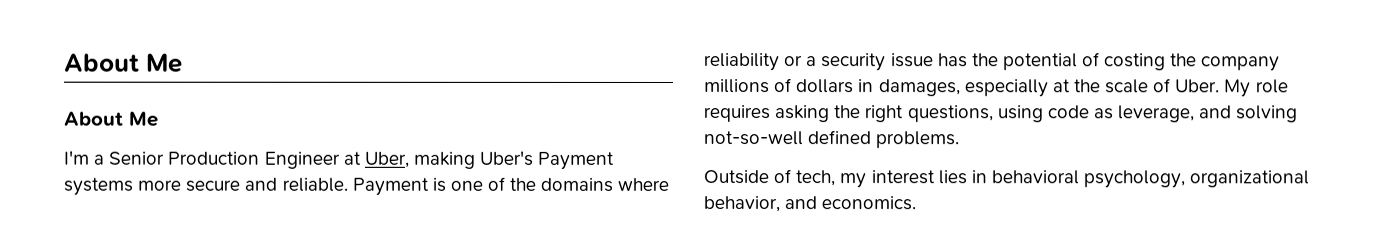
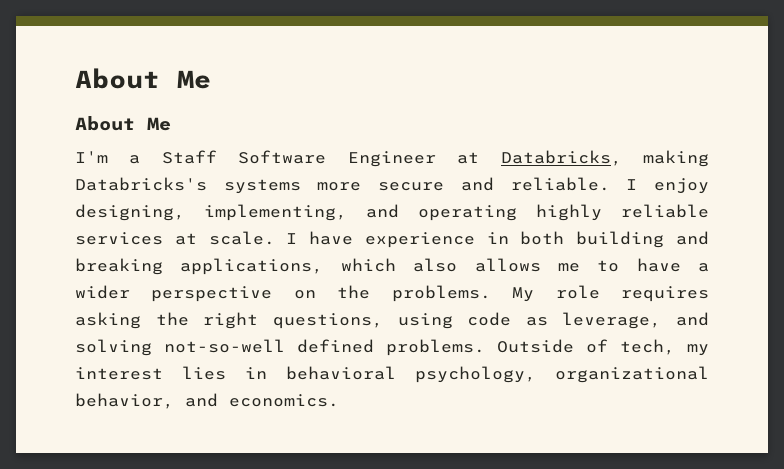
[108,150,615,170] Senior Production Engineer at Uber, making Uber's Payment -> [161,150,710,167] [75,177,207,191] Staff Software Engineer at Databricks, making Databricks's
[351,176,670,196] [704,52,1281,72] [704,78,1221,98] Payment is one of the domains where reliability or a security issue has the potential of costing the company millions of dollars in damages, especially at the scale of Uber. -> [626,178,709,194] [75,204,709,221] [75,231,709,248] [75,258,709,275] [75,285,491,302] I enjoy designing, implementing, and operating highly reliable services at scale. I have experience in both building and breaking applications, which also allows me to have a wider perspective on the problems.
(960, 140) // -> (485, 347) none

